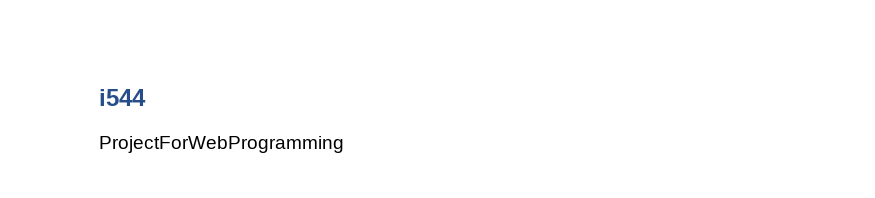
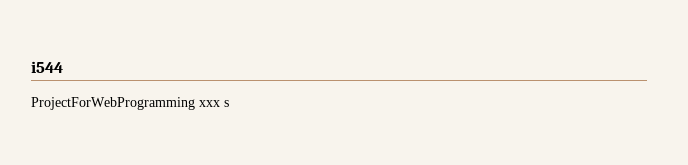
(344, 144) none -> [199,100,229,107] xxx s

